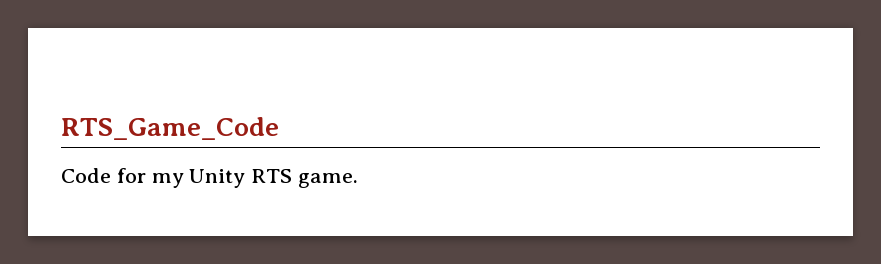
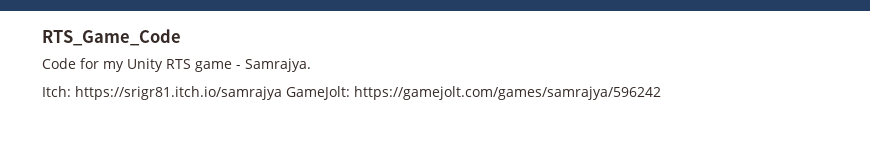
[298,173,359,188] game. -> [195,58,311,72] [42,86,661,100] game - Samrajya. // Itch: https://srigr81.itch.io/samrajya GameJolt: https://gamejolt.com/games/samrajya/596242

